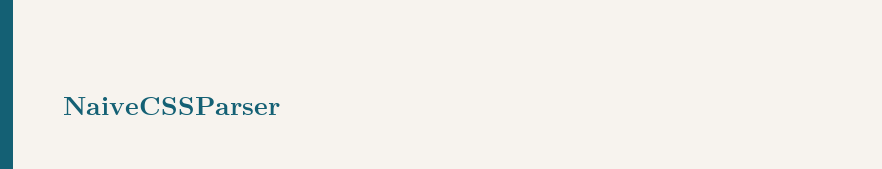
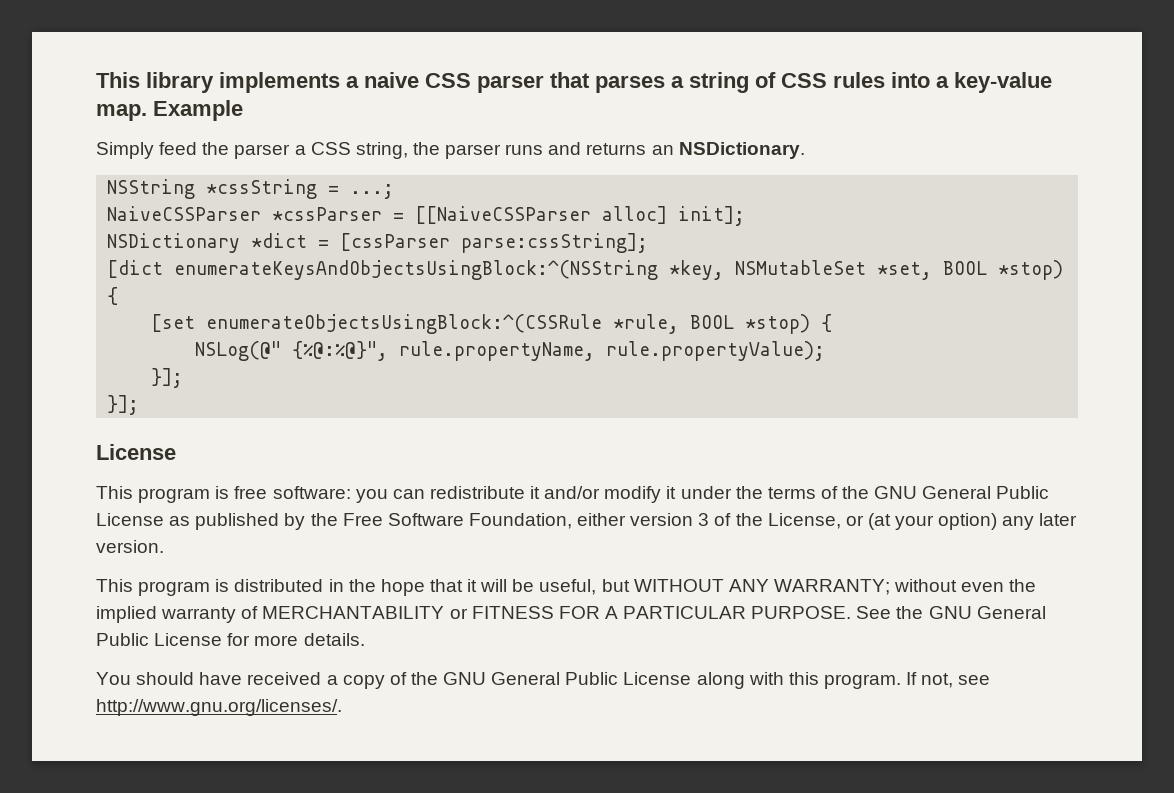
[63,97,280,115] NaiveCSSParser -> [96,72,1052,93] [96,100,243,121] [96,142,805,159] [107,179,395,199] [107,206,746,226] [107,233,649,253] [107,260,1064,280] [107,287,119,305] [151,314,833,334] [195,341,826,361] [151,368,184,388] [107,395,140,415] [96,444,176,460] [96,486,1050,503] [96,513,1078,530] [96,540,164,553] [96,579,1037,596] [96,606,1046,623] [96,633,365,646] [96,672,991,689] [96,699,342,716] This library implements a naive CSS parser that parses a string of CSS rules into a key-value map. Example // Simply feed the parser a CSS string, the parser runs and returns an NSDictionary. // NSString *cssString = ...; // NaiveCSSParser *cssParser = [[NaiveCSSParser alloc] init]; // NSDictionary *dict = [cssParser parse:cssString]; // [dict enumerateKeysAndObjectsUsingBlock:^(NSString *key, NSMutableSet *set, BOOL *stop) { // [set enumerateObjectsUsingBlock:^(CSSRule *rule, BOOL *stop) { // NSLog(@" {%@:%@}", rule.propertyName, rule.propertyValue); // }]; // }]; // License // This program is free software: you can redistribute it and/or modify it under the terms of the GNU General Public License as published by the Free Software Foundation, either version 3 of the License, or (at your option) any later version. // This program is distributed in the hope that it will be useful, but WITHOUT ANY WARRANTY; without even the implied warranty of MERCHANTABILITY or FITNESS FOR A PARTICULAR PURPOSE. See the GNU General Public License for more details. // You should have received a copy of the GNU General Public License along with this program. If not, see http://www.gnu.org/licenses/.

